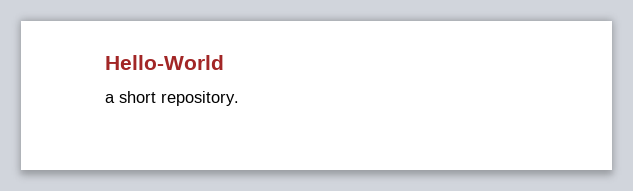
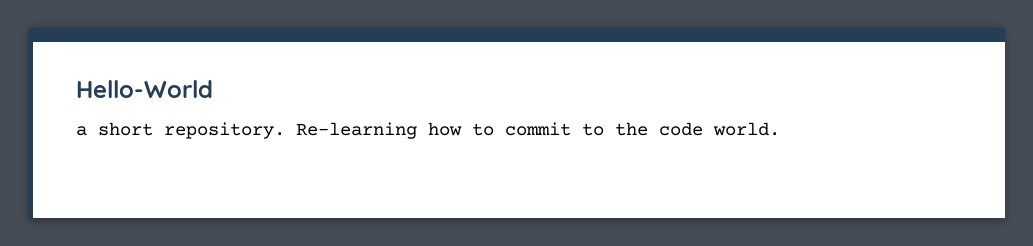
(239, 98) none -> [296,122,780,139] Re-learning how to commit to the code world.

